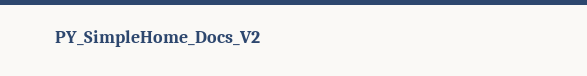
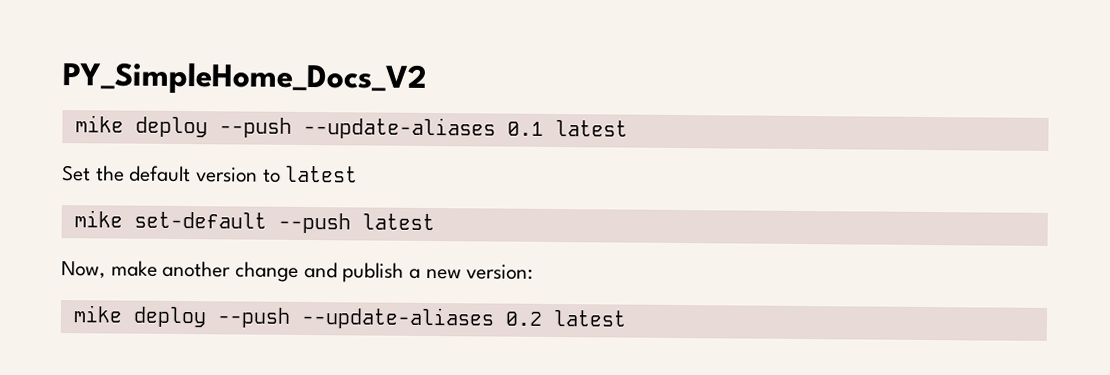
(260, 38) none -> [74,115,628,140] [62,165,359,183] [73,210,435,234] [61,260,534,283] [72,305,627,330] // mike deploy --push --update-aliases 0.1 latest // Set the default version to latest // mike set-default --push latest // Now, make another change and publish a new version: // mike deploy --push --update-aliases 0.2 latest

